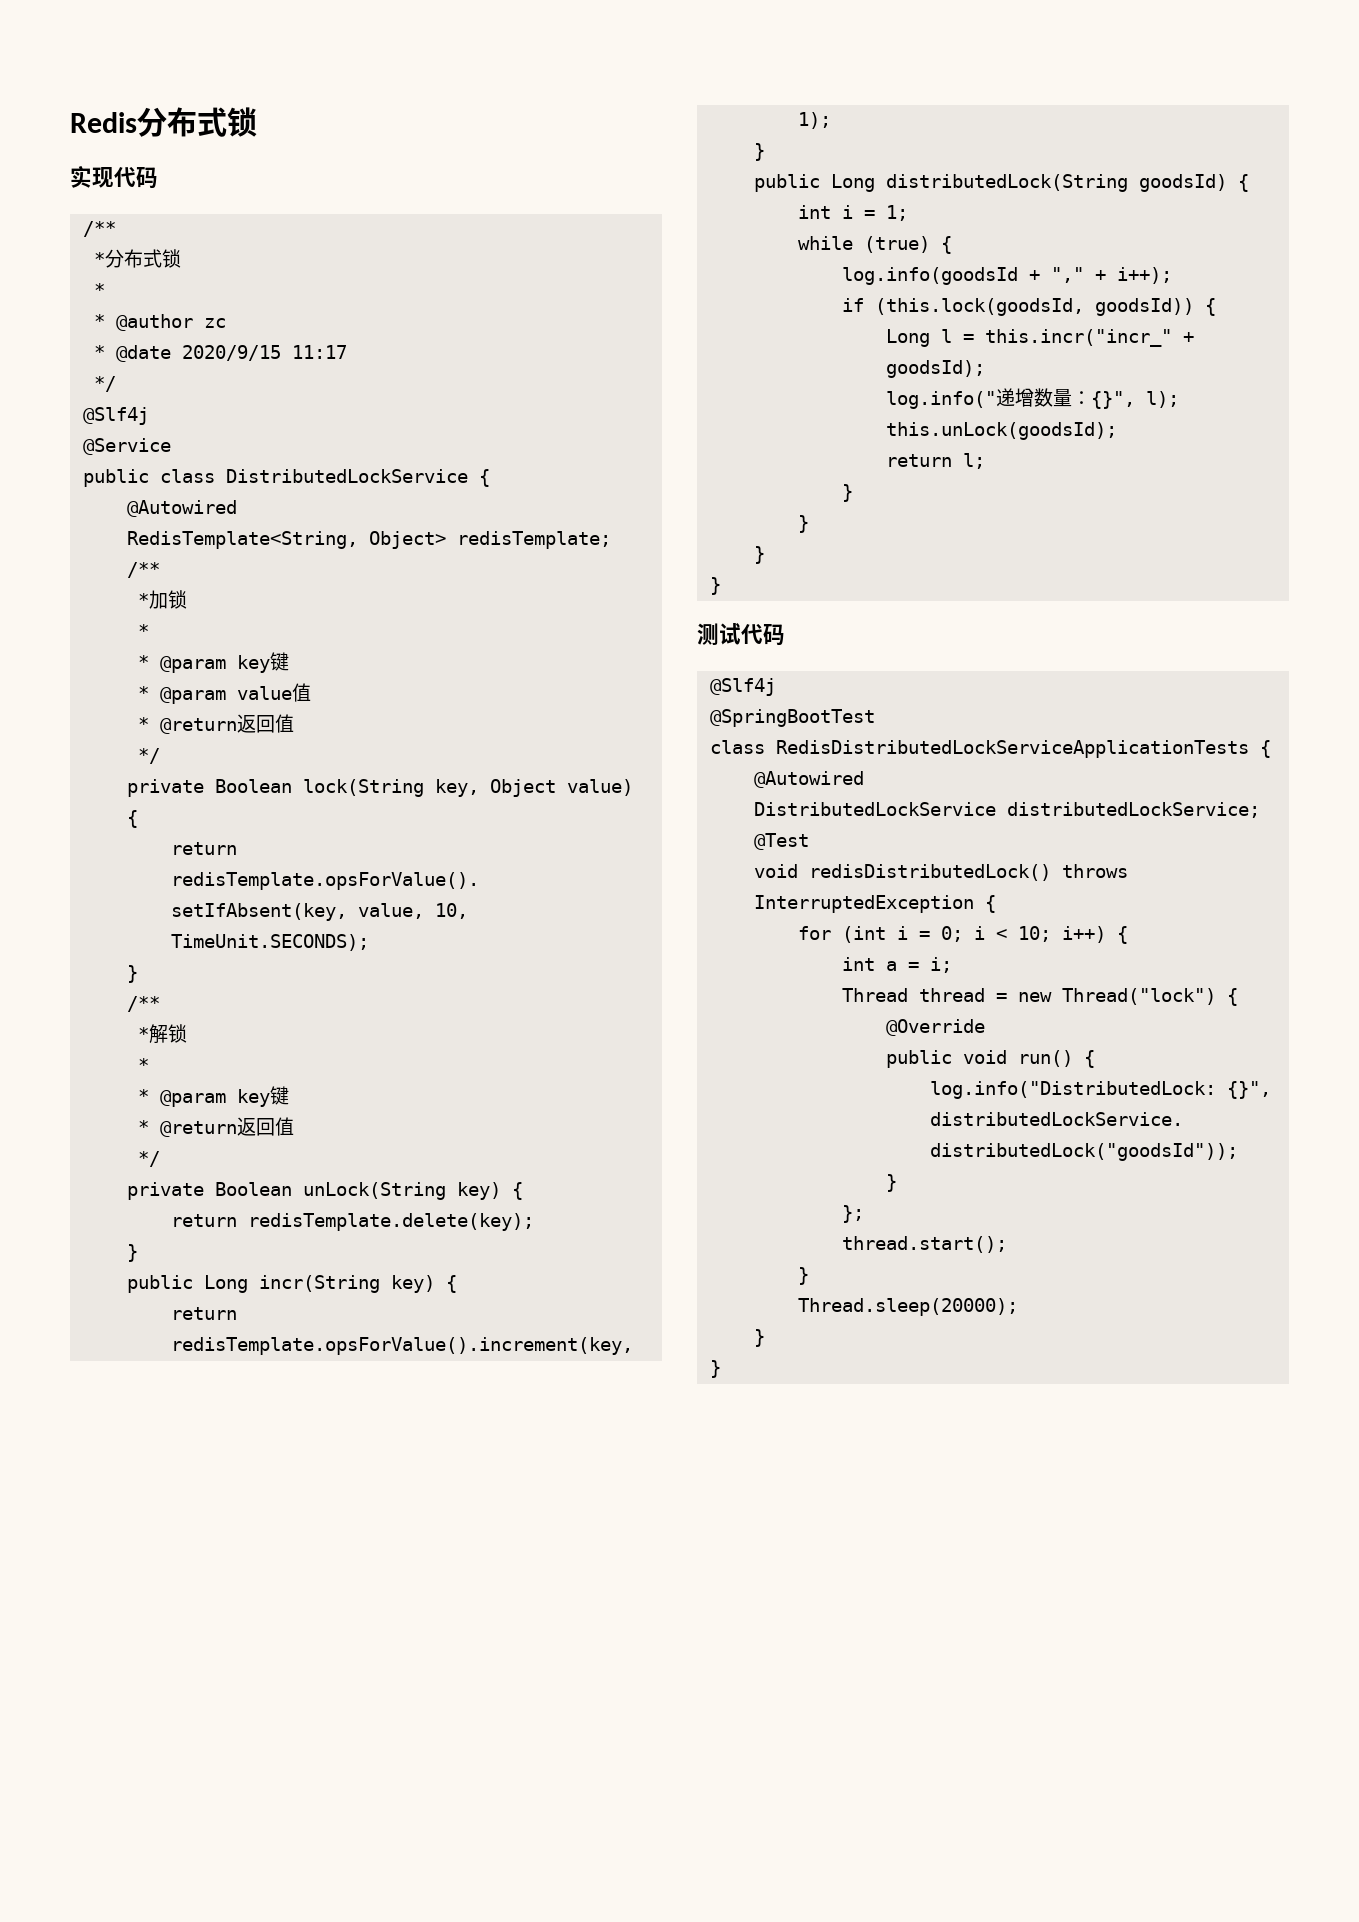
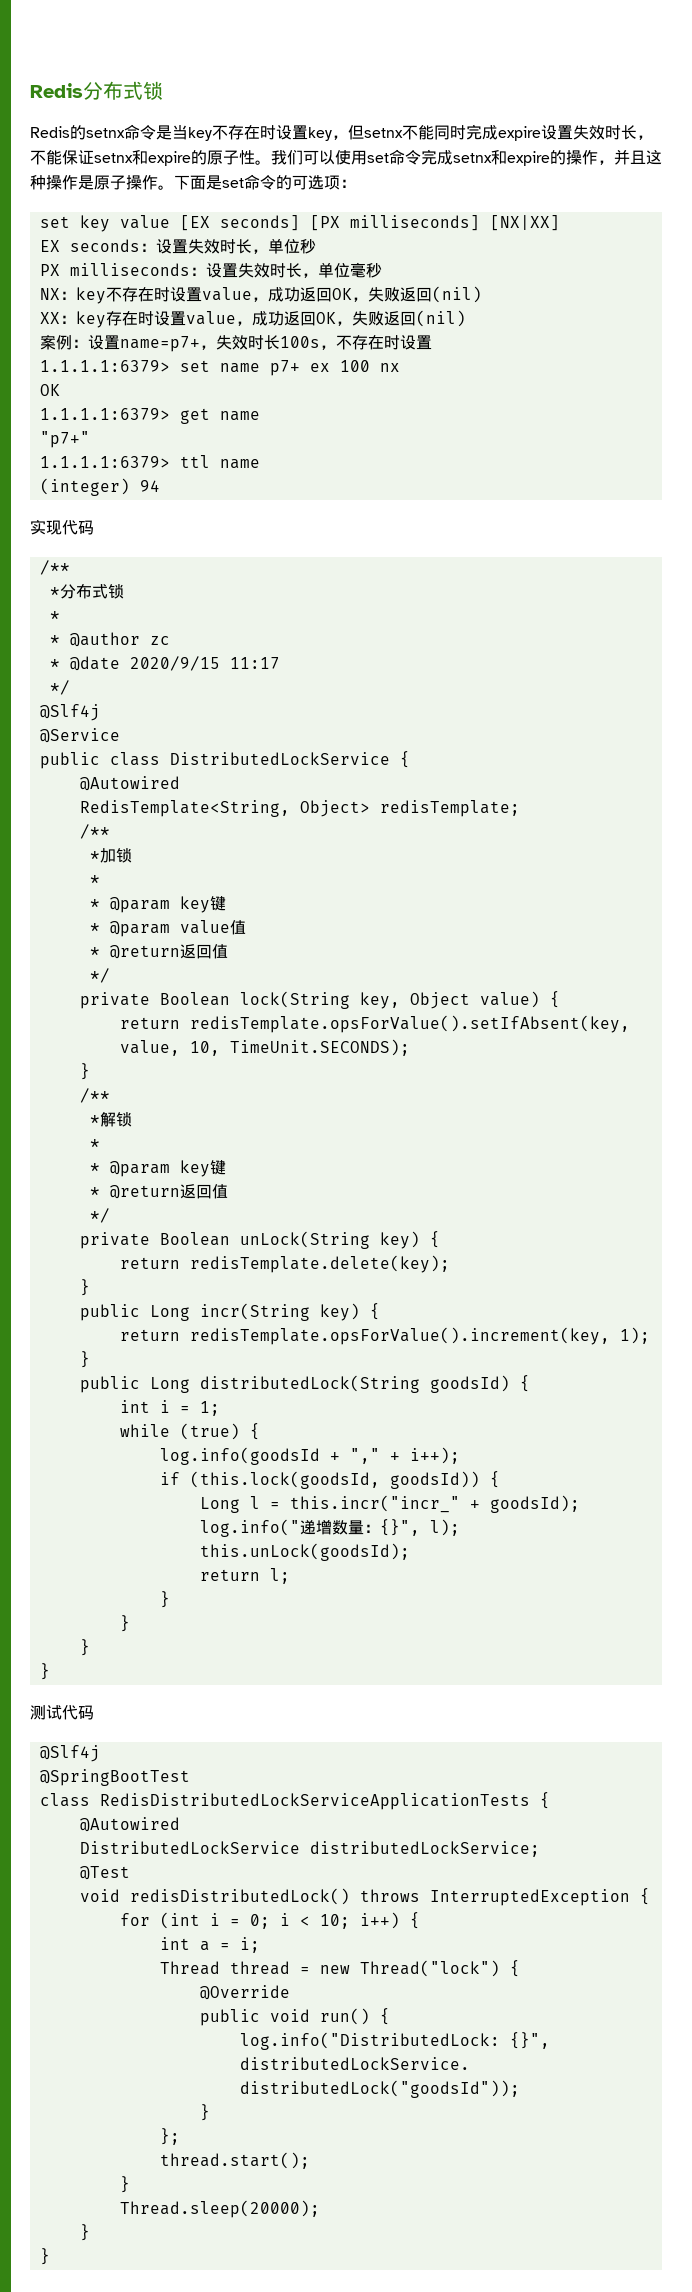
(257, 122) none -> [30,124,653,141] [30,149,662,166] [30,174,356,190] [39,215,560,232] [39,238,316,254] [39,262,382,278] [39,286,482,304] [39,310,466,328] [39,335,432,352] [39,360,400,376] [39,384,60,396] [39,408,260,424] [39,431,90,448] [39,455,260,469] [39,478,160,496] // Redis的setnx命令是当key不存在时设置key，但setnx不能同时完成expire设置失效时长，不能保证setnx和expire的原子性。我们可以使用set命令完成setnx和expire的操作，并且这种操作是原子操作。下面是set命令的可选项： // set key value [EX seconds] [PX milliseconds] [NX|XX] // EX seconds：设置失效时长，单位秒 // PX milliseconds：设置失效时长，单位毫秒 // NX：key不存在时设置value，成功返回OK，失败返回(nil) // XX：key存在时设置value，成功返回OK，失败返回(nil) // 案例：设置name=p7+，失效时长100s，不存在时设置 // 1.1.1.1:6379> set name p7+ ex 100 nx // OK // 1.1.1.1:6379> get name // "p7+" // 1.1.1.1:6379> ttl name // (integer) 94

